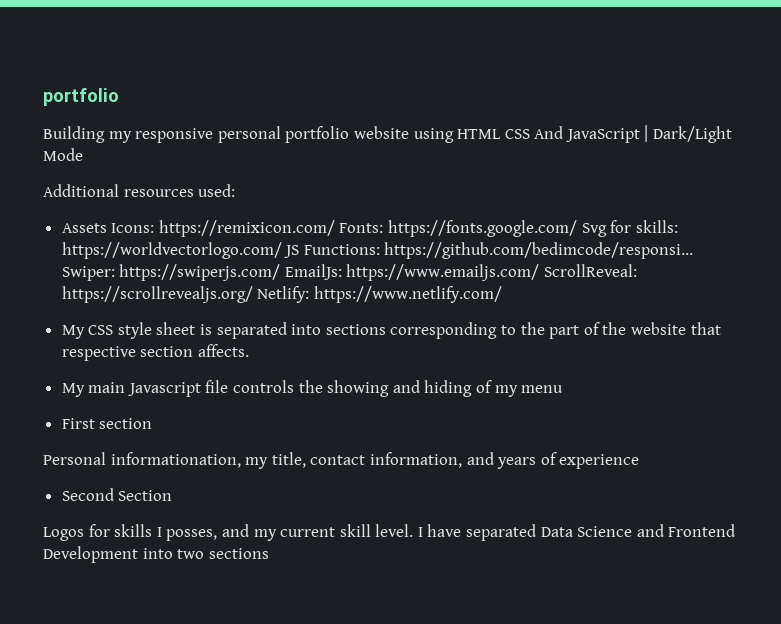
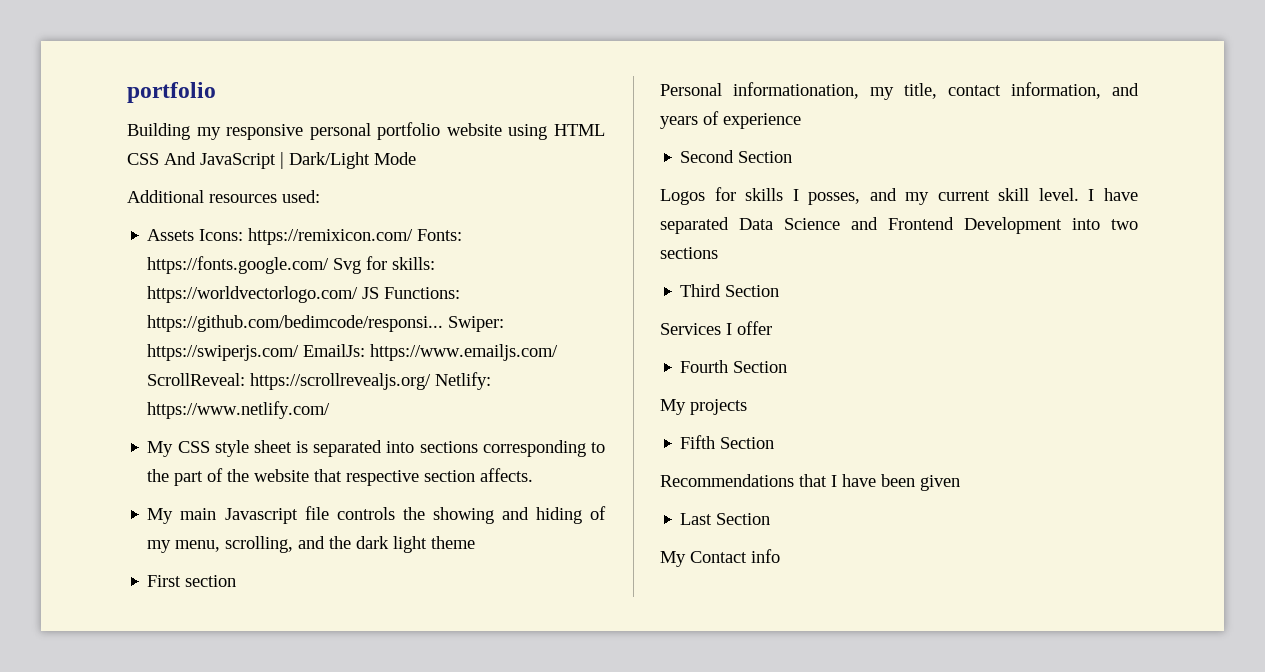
[521,385,564,393] menu -> [175,536,476,553] menu, scrolling, and the dark light theme
(269, 553) none -> [680,284,780,297] [660,321,772,335] [680,360,788,373] [660,399,747,415] [680,435,775,449] [660,474,960,491] [680,513,771,525] [660,549,780,567] // Third Section // Services I offer // Fourth Section // My projects // Fifth Section // Recommendations that I have been given // Last Section // My Contact info

